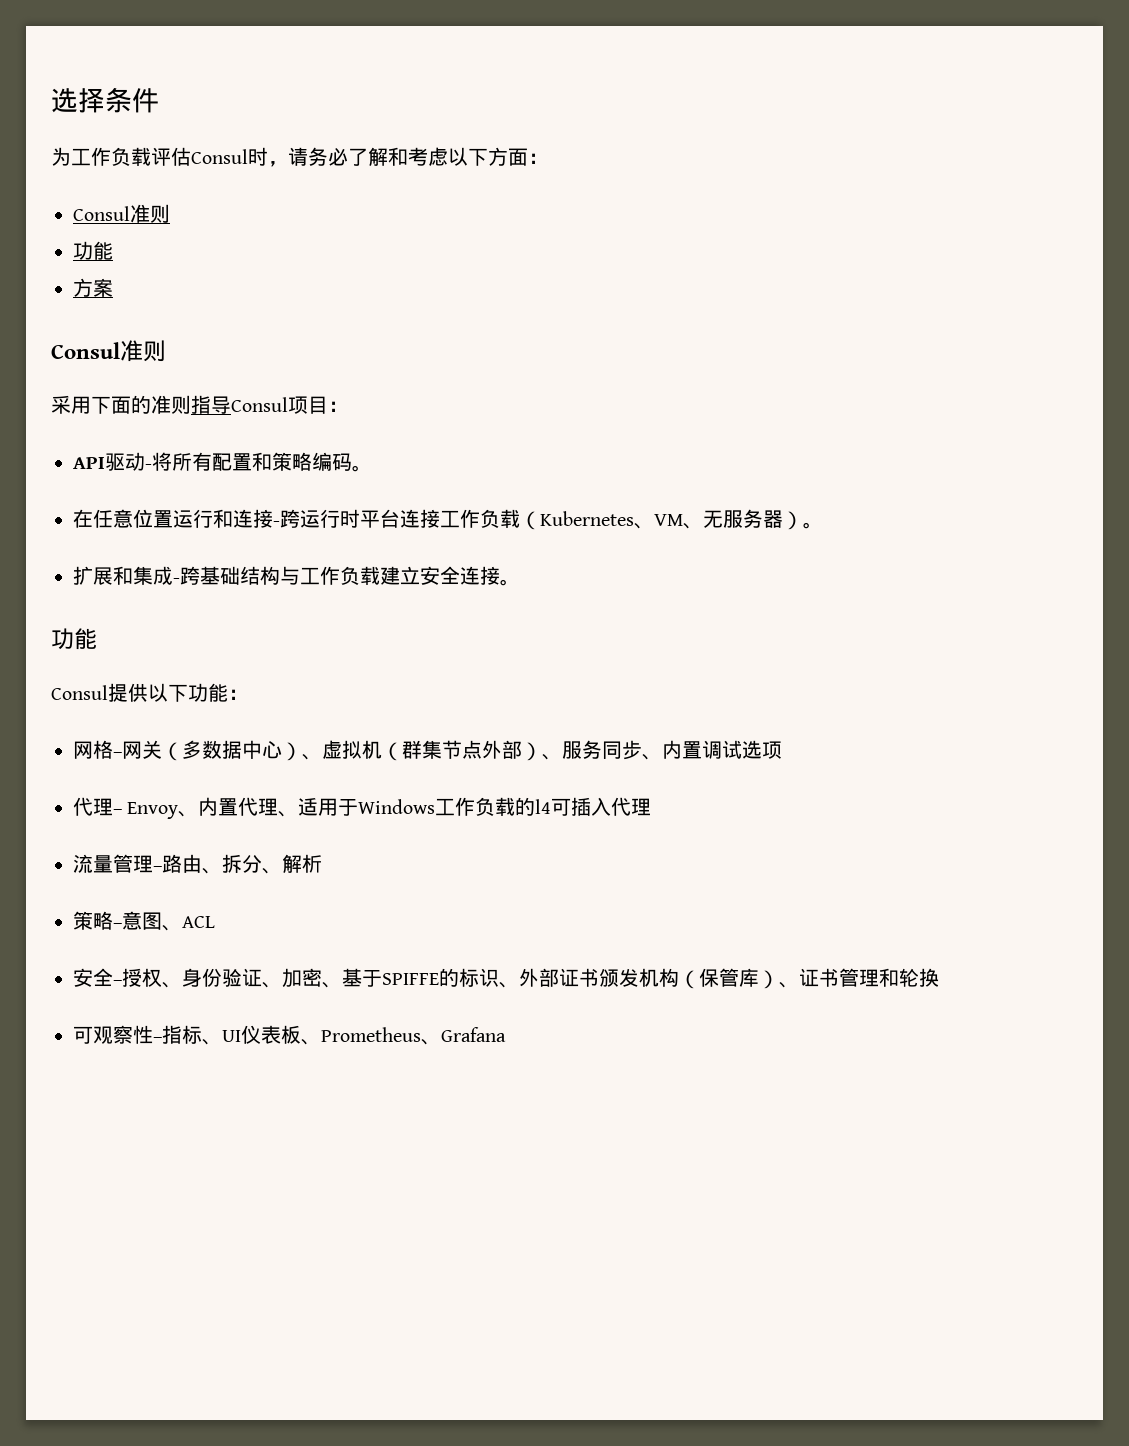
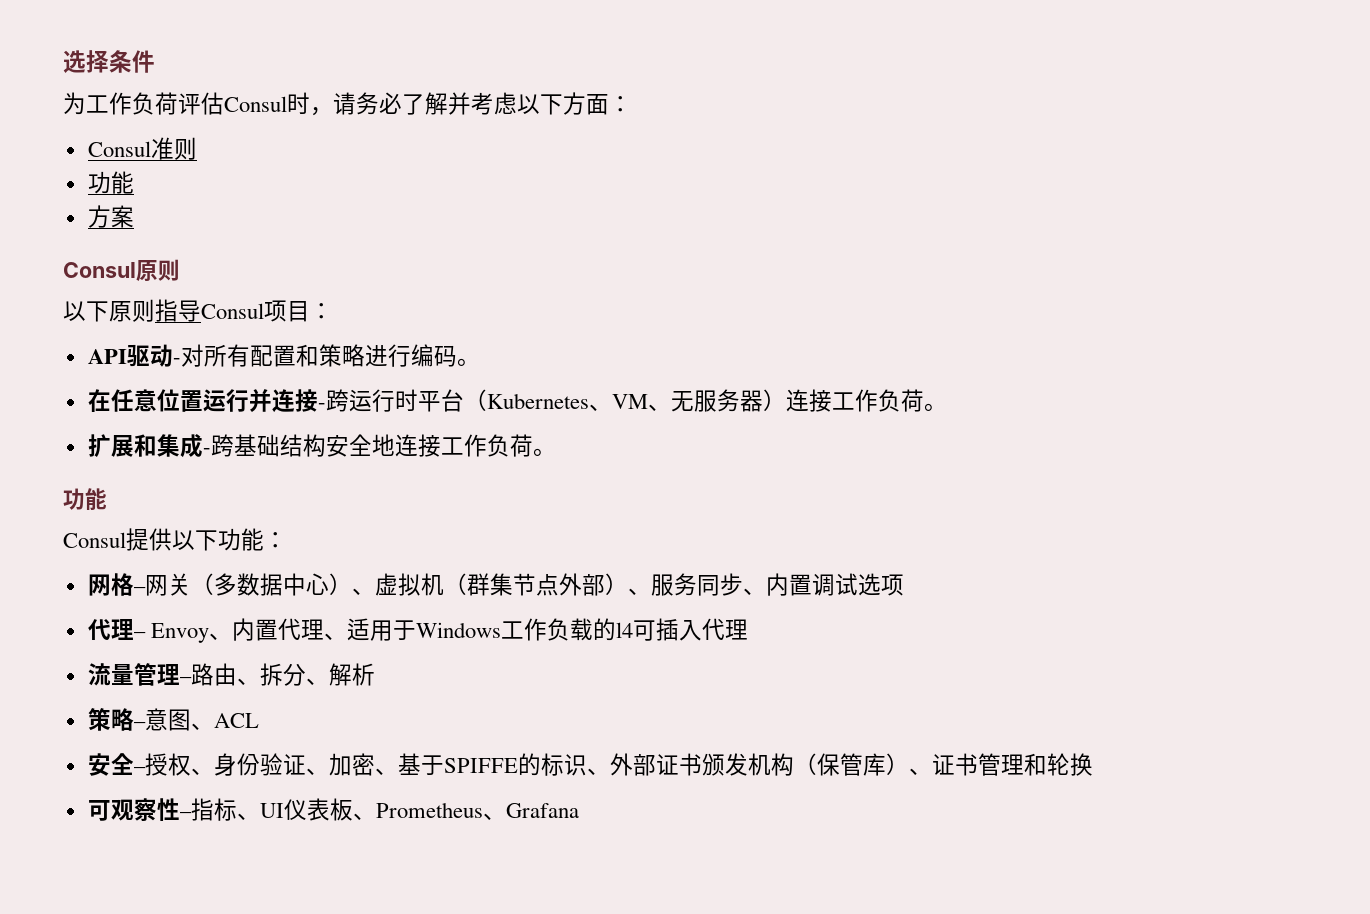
[131,147,151,166] 载 -> [155,92,178,115] 荷
[388,147,408,166] 和 -> [448,92,471,115] 并
[120,340,166,362] [51,395,171,414] 准则 // 采用下面的准 -> [136,259,180,281] [63,301,132,322] 原则 // 以下原
[152,452,172,471] 将 -> [180,344,204,367] 对
(312, 461) none -> [364,344,411,367] 进行
[213,509,233,528] 和 -> [248,389,272,413] 并
[400,509,520,528] 连接工作负载 -> (464, 400) none
(803, 520) none -> [785,389,924,412] 连接工作负荷
[280,566,500,585] 与工作负载建立安全连接 -> [325,434,533,457] 安全地连接工作负荷

